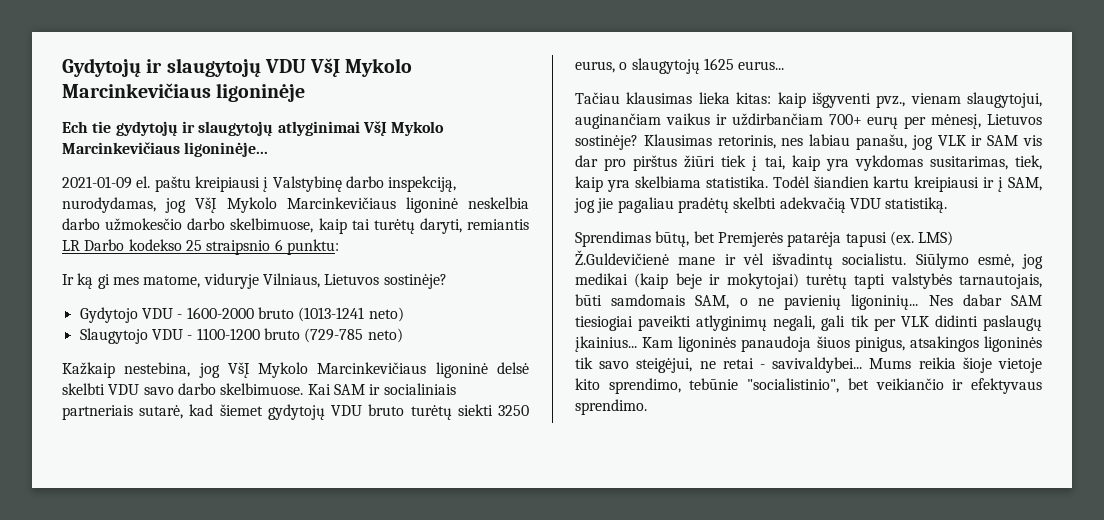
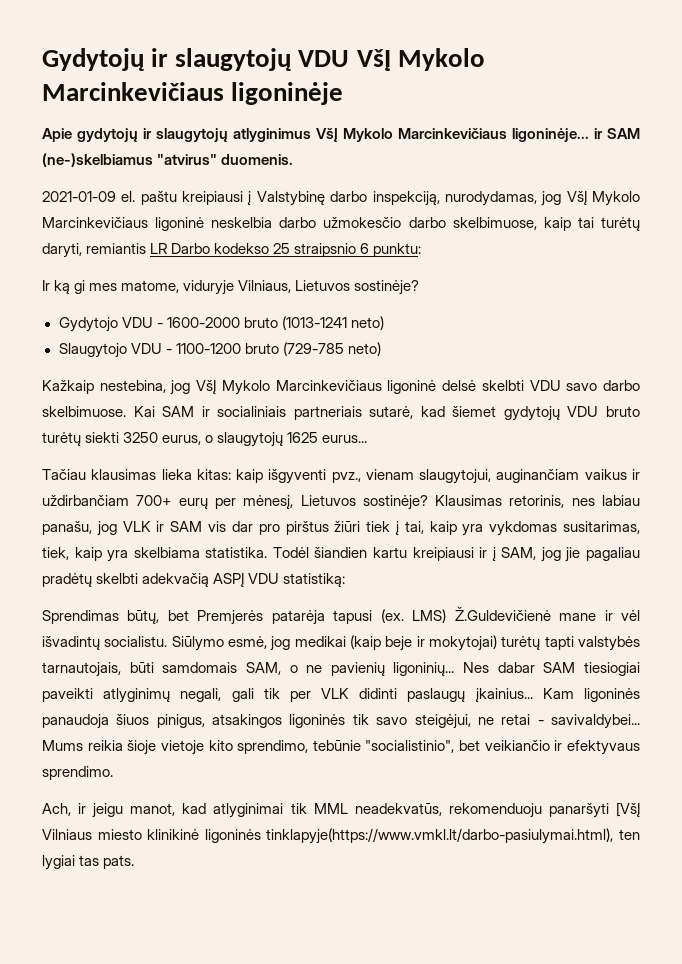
[62,121,112,133] Ech tie -> [42,128,72,142] Apie
[277,121,360,136] atlyginimai -> [233,128,311,142] atlyginimus
(269, 149) none -> [594,128,640,139] [42,153,294,167] ir SAM (ne-)skelbiamus "atvirus" duomenis.
[849,197,948,213] VDU statistiką. -> [213,573,346,588] ASPĮ VDU statistiką:
(647, 407) none -> [42,802,641,818] [42,828,640,844] [42,855,135,870] // Ach, ir jeigu manot, kad atlyginimai tik MML neadekvatūs, rekomenduoju panaršyti [VšĮ Vilniaus miesto klinikinė ligoninės tinklapyje(https://www.vmkl.lt/darbo-pasiulymai.html), ten lygiai tas pats.

